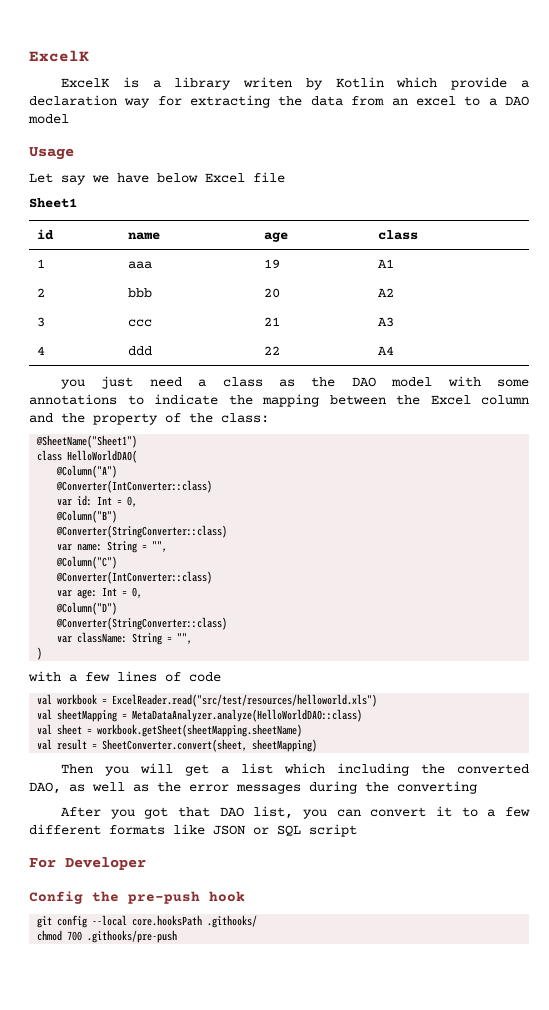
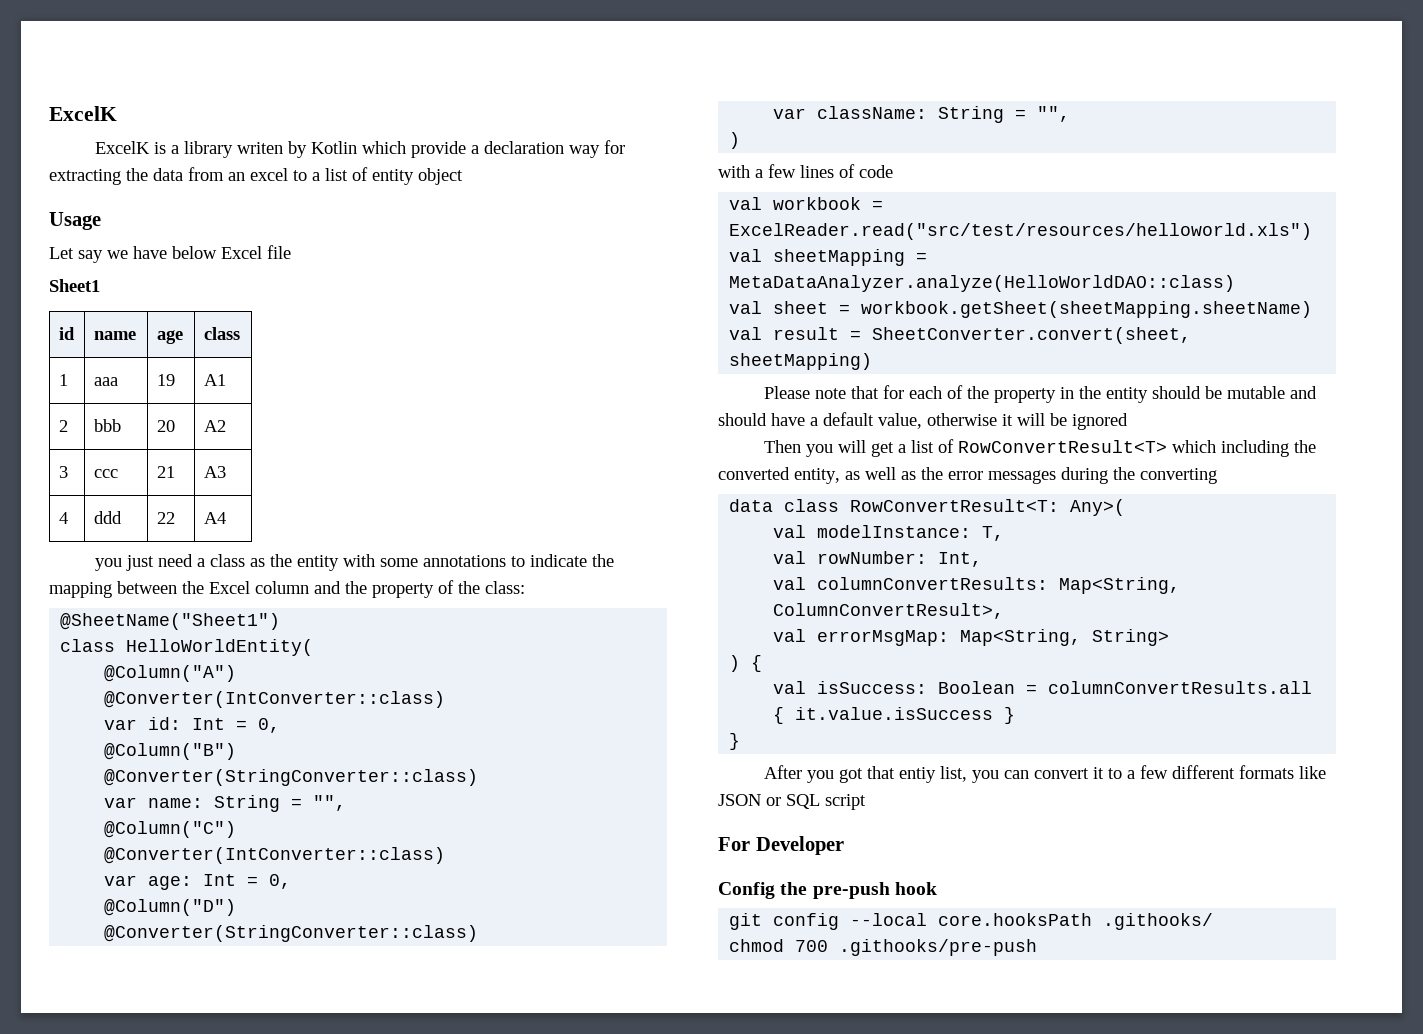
[505,96,530,106] [28,114,69,124] DAO model -> [325,167,463,185] list of entity object
[351,377,433,387] DAO model -> [297,555,340,571] entity
[67,450,138,463] HelloWorldDAO( -> [126,639,314,656] HelloWorldEntity(
(318, 745) none -> [764,385,1318,403] [718,412,1128,430] // Please note that for each of the property in the entity should be mutable and should have a default value, otherwise it will be ignored
(274, 768) none -> [938,439,1168,453] of RowConvertResult<T>
[29,782,61,794] DAO, -> [794,468,840,484] entity,
(477, 787) none -> [729,499,1126,516] [773,525,1005,541] [773,551,983,567] [773,577,1181,594] [773,603,1005,619] [773,629,1170,646] [729,655,763,672] [773,681,1313,694] [773,707,1016,724] [729,733,741,750] // data class RowConvertResult<T: Any>( // val modelInstance: T, // val rowNumber: Int, // val columnConvertResults: Map<String, ColumnConvertResult>, // val errorMsgMap: Map<String, String> // ) { // val isSuccess: Boolean = columnConvertResults.all { it.value.isSuccess } // }
[219,807,244,817] DAO -> [899,767,937,783] entiy

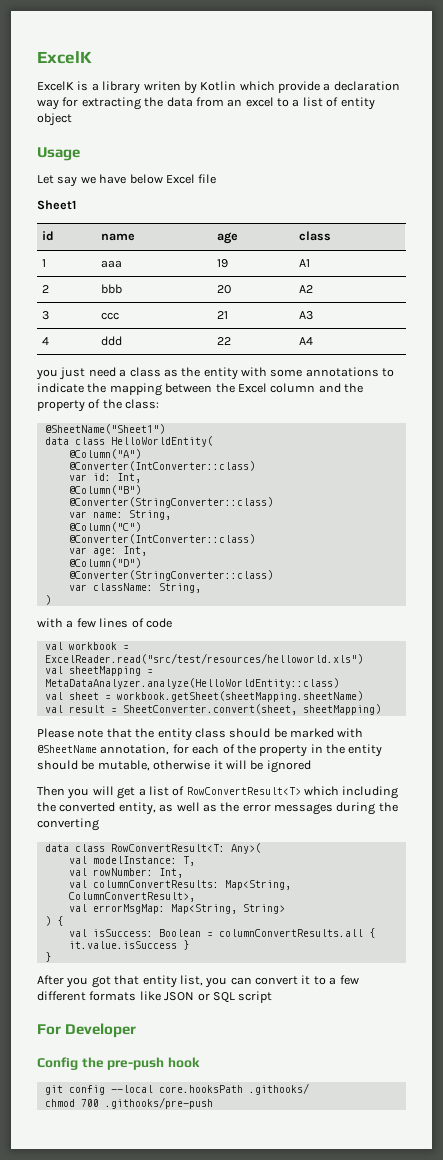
(281, 621) none -> [44,437,69,445] data
[192,718,281,733] Int = 0, -> [116,473,141,483] Int,
[214,795,347,812] String = "", -> [128,510,171,520] String,
[203,874,292,889] Int = 0, -> [122,546,147,556] Int,
[938,106,1071,123] String = "", -> [158,583,201,593] String,
[729,275,1236,292] MetaDataAnalyzer.analyze(HelloWorldDAO::class) -> [44,678,339,689] MetaDataAnalyzer.analyze(HelloWorldEntity::class)
(880, 392) none -> [135,728,364,741] [37,744,170,755] the entity class should be marked with @SheetName annotation,
[1227,386,1318,399] [718,412,922,429] mutable and should have a default value, -> [97,760,150,771] mutable,
[899,767,937,783] entiy -> [142,975,177,988] entity

